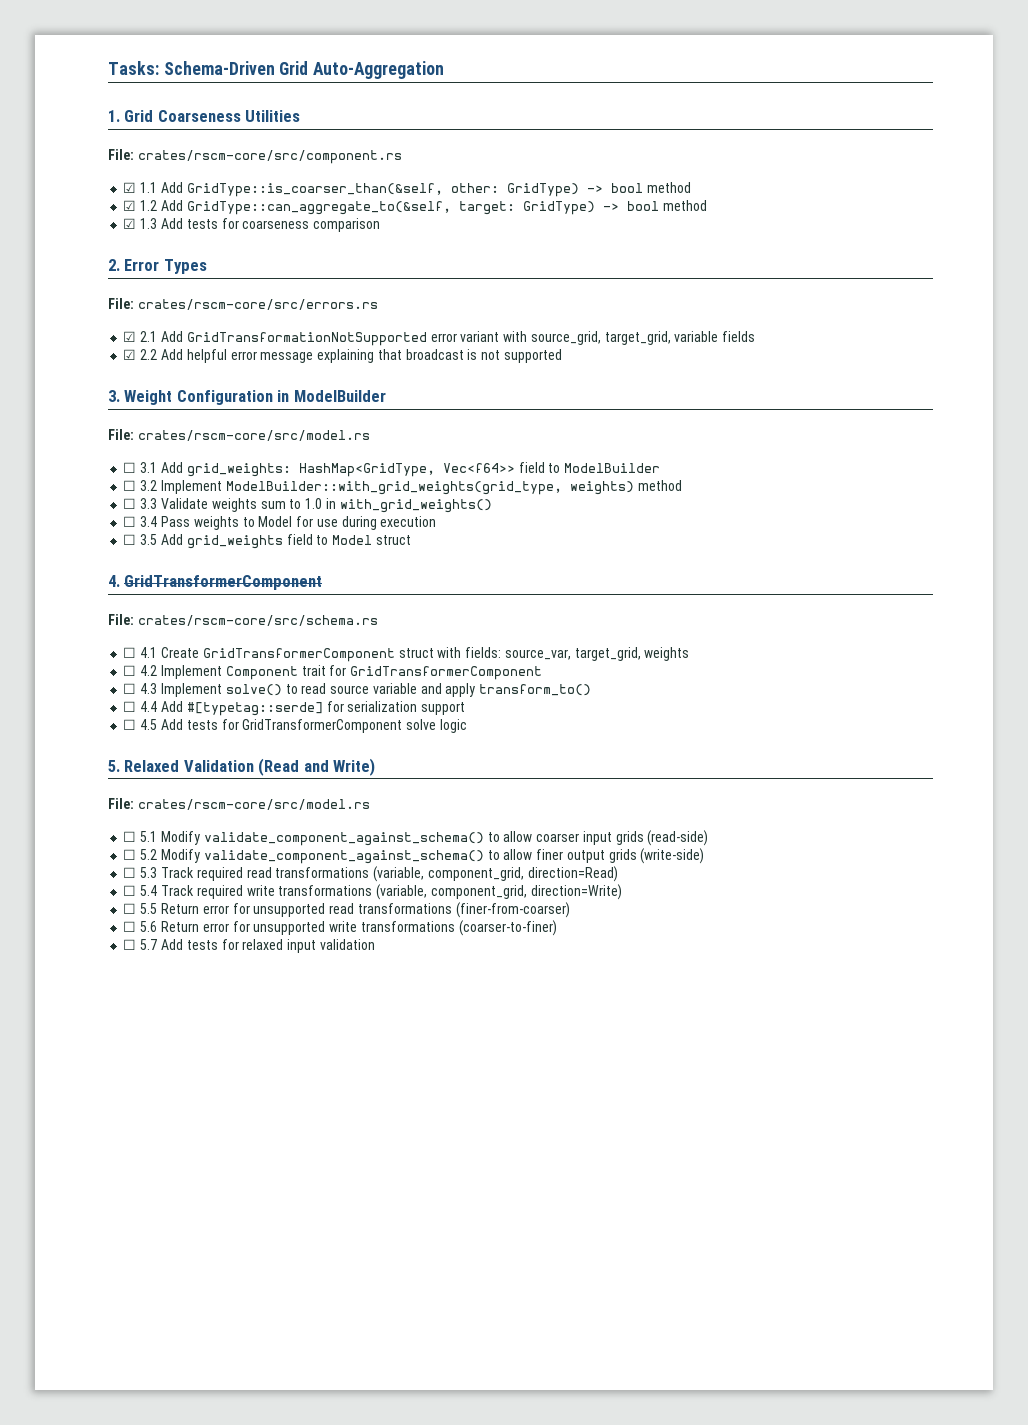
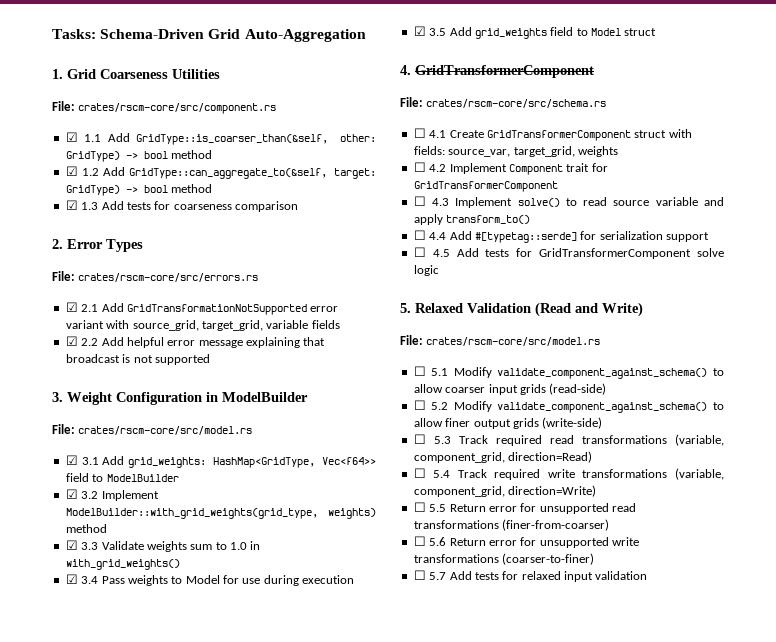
[123,462,137,473] ☐ -> [65,455,78,465] ☑
[123,480,137,491] ☐ -> [65,489,78,499] ☑
[123,498,137,509] ☐ -> [65,540,78,550] ☑
[123,516,137,527] ☐ -> [65,574,78,584] ☑
[123,534,137,545] ☐ -> [413,26,426,36] ☑

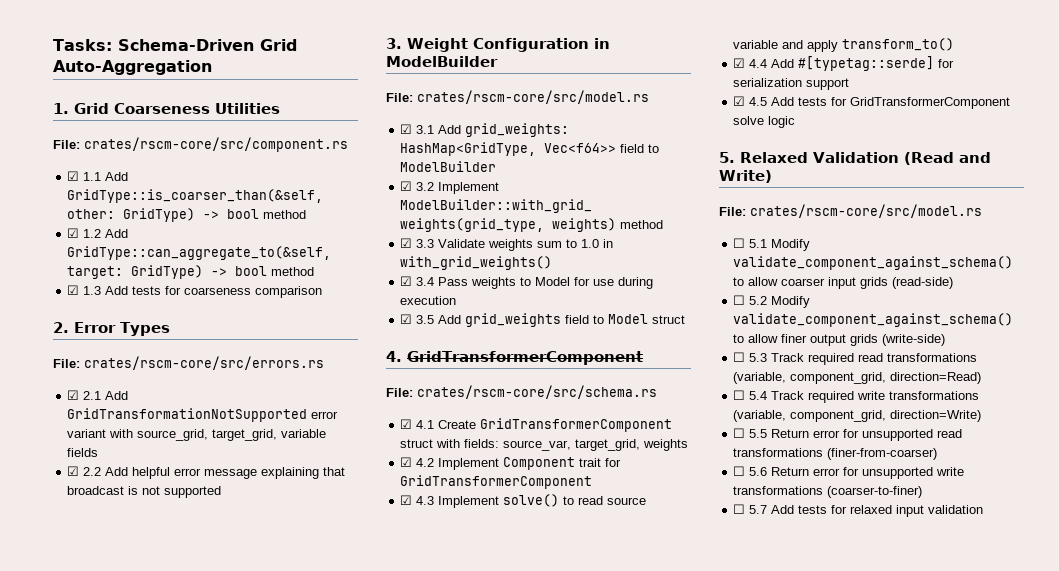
[413,128,426,138] ☐ -> [400,419,413,429] ☑
[413,162,426,172] ☐ -> [400,457,413,467] ☑
[413,196,426,206] ☐ -> [400,495,413,505] ☑
[413,230,426,240] ☐ -> [733,58,746,68] ☑
[413,247,426,257] ☐ -> [733,96,746,106] ☑

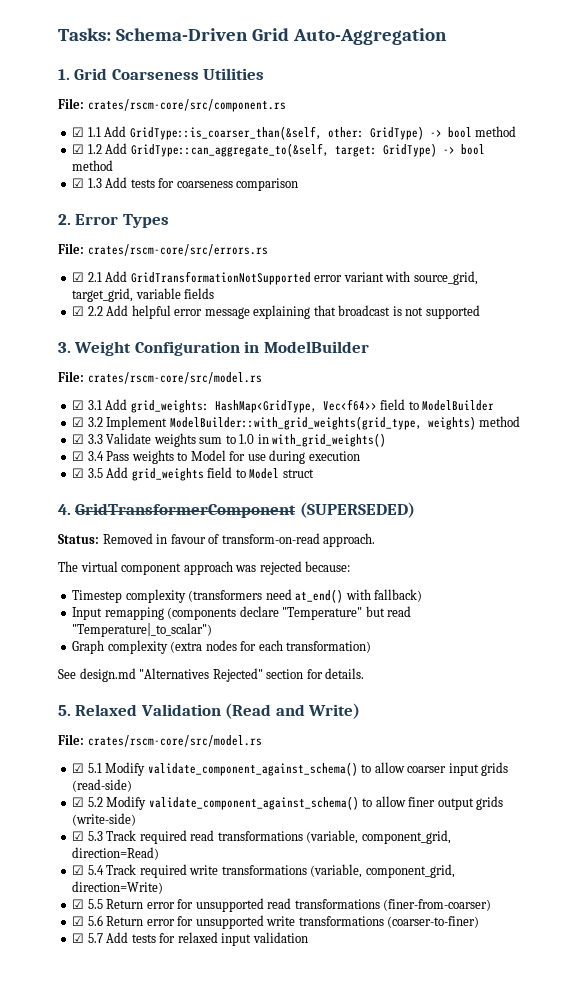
[386,385,657,399] [400,418,673,432] [400,439,689,451] [400,457,622,470] [400,475,593,489] [400,494,647,508] [733,38,955,52] [733,56,955,71] [733,78,850,90] [733,96,1011,109] [733,116,796,128] // File: crates/rscm-core/src/schema.rs // ☑ 4.1 Create GridTransformerComponent struct with fields: source_var, target_grid, weights // ☑ 4.2 Implement Component trait for GridTransformerComponent // ☑ 4.3 Implement solve() to read source variable and apply transform_to() // ☑ 4.4 Add #[typetag::serde] for serialization support // ☑ 4.5 Add tests for GridTransformerComponent solve logic -> [299,502,415,518] [58,533,376,547] [58,561,351,575] [72,589,423,603] [72,606,412,620] [72,623,213,637] [72,640,372,654] [58,668,365,682] (SUPERSEDED) // Status: Removed in favour of transform-on-read approach. // The virtual component approach was rejected because: // Timestep complexity (transformers need at_end() with fallback) // Input remapping (components declare "Temperature" but read "Temperature|_to_scalar") // Graph complexity (extra nodes for each transformation) // See design.md "Alternatives Rejected" section for details.
[733,238,746,248] ☐ -> [72,763,85,773] ☑
[733,295,746,305] ☐ -> [72,797,85,807] ☑
[733,352,746,362] ☐ -> [72,831,85,841] ☑
[733,390,746,400] ☐ -> [72,865,85,875] ☑
[733,428,746,438] ☐ -> [72,899,85,909] ☑
[733,466,746,476] ☐ -> [72,916,85,926] ☑
[733,504,746,514] ☐ -> [72,933,85,943] ☑

